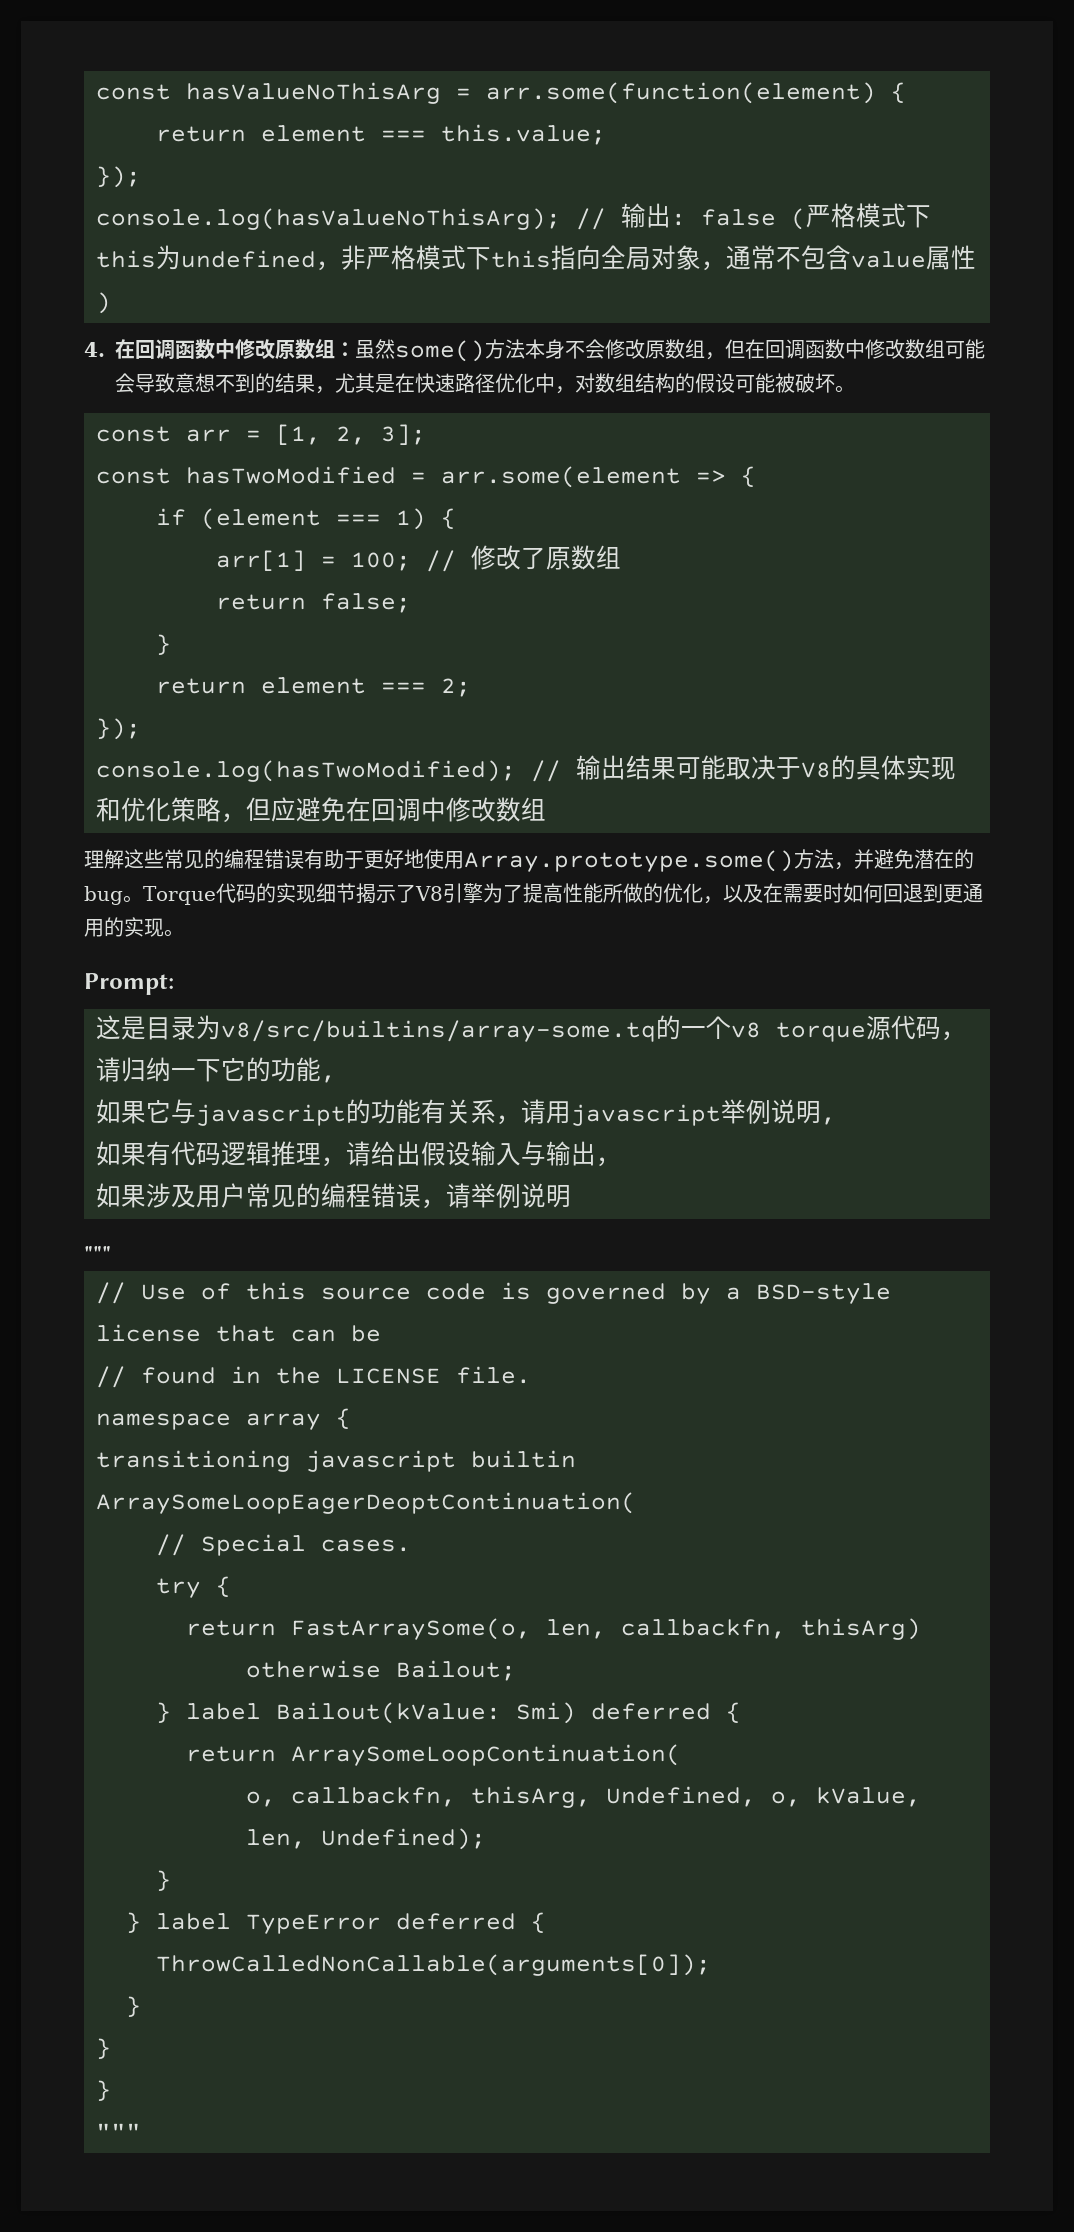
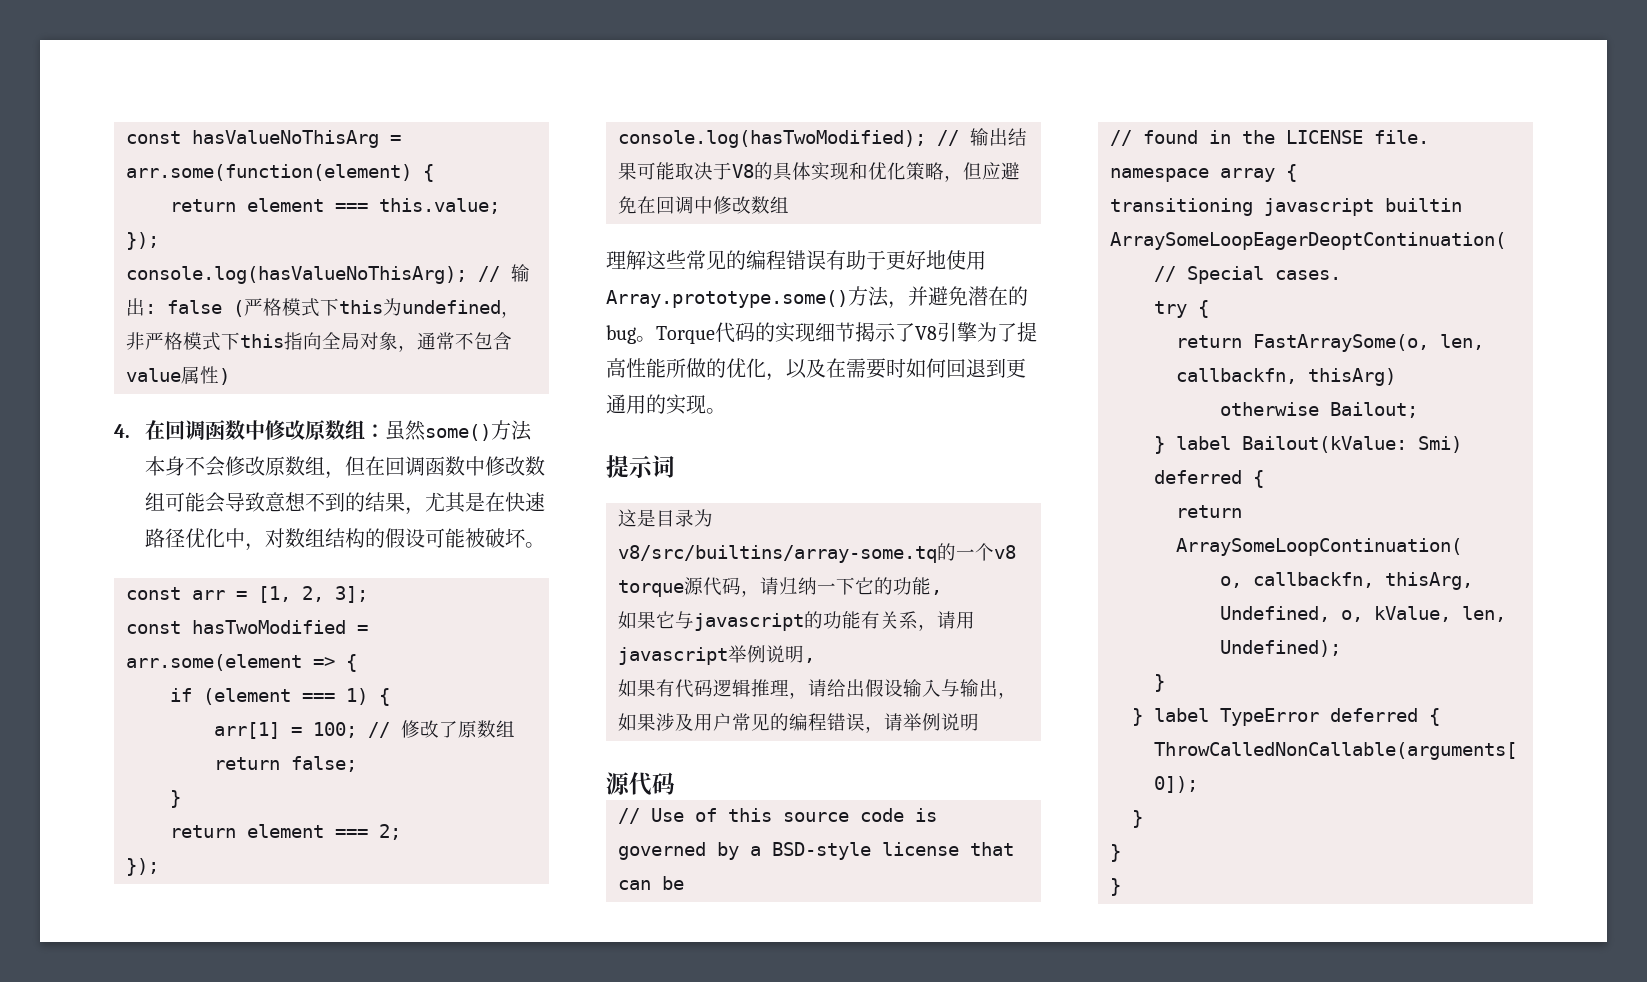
[84,973,174,995] Prompt: -> [606,455,675,478] 提示词
[84,1246,111,1262] """ -> [606,772,675,796] 源代码
[96,2123,141,2139] // """ -> (1121, 887) none

